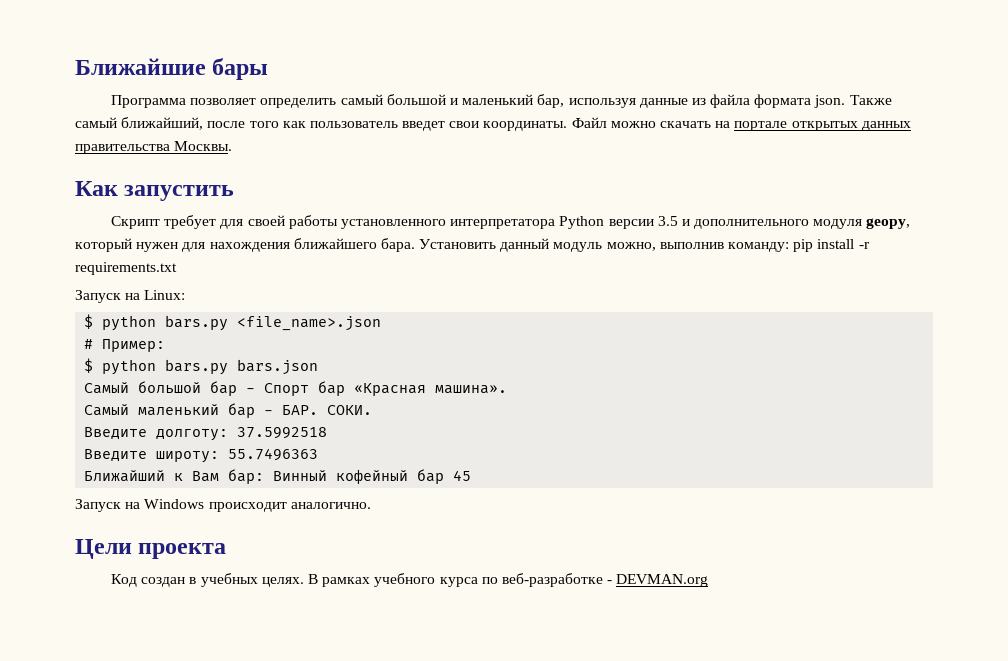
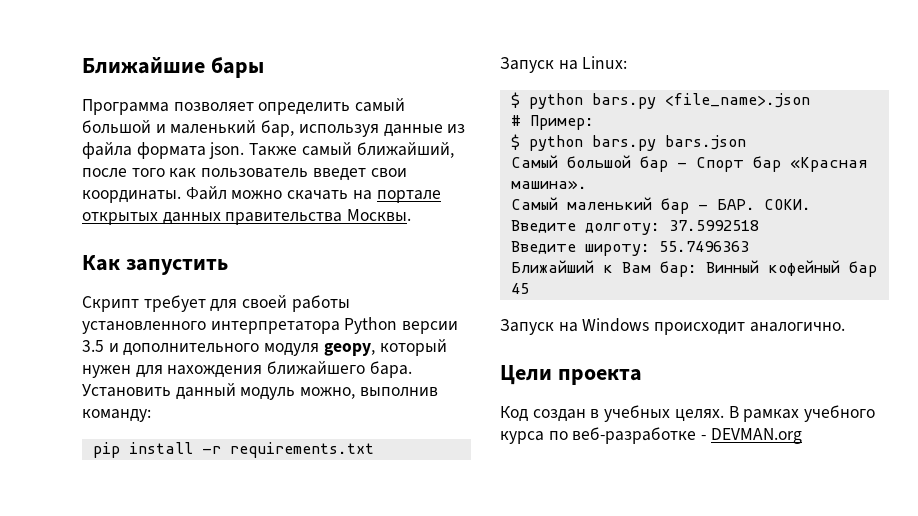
(790, 247) none -> (151, 415) //

